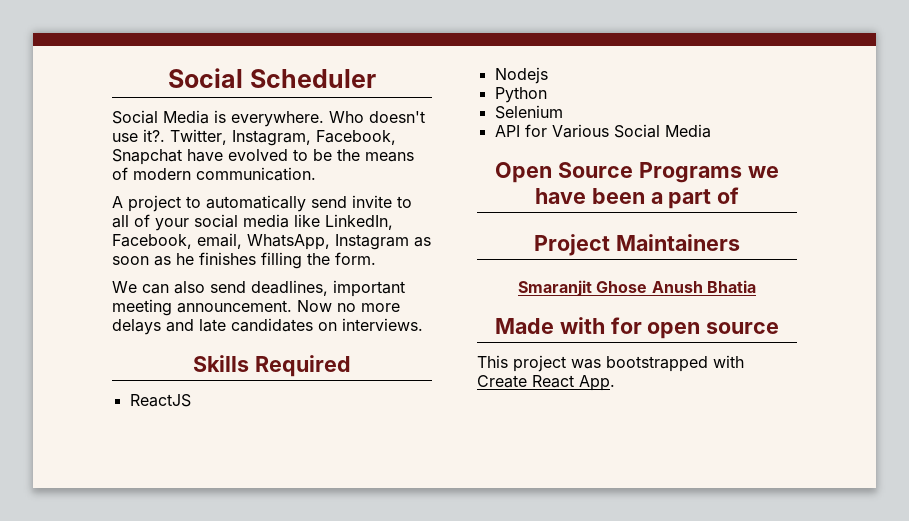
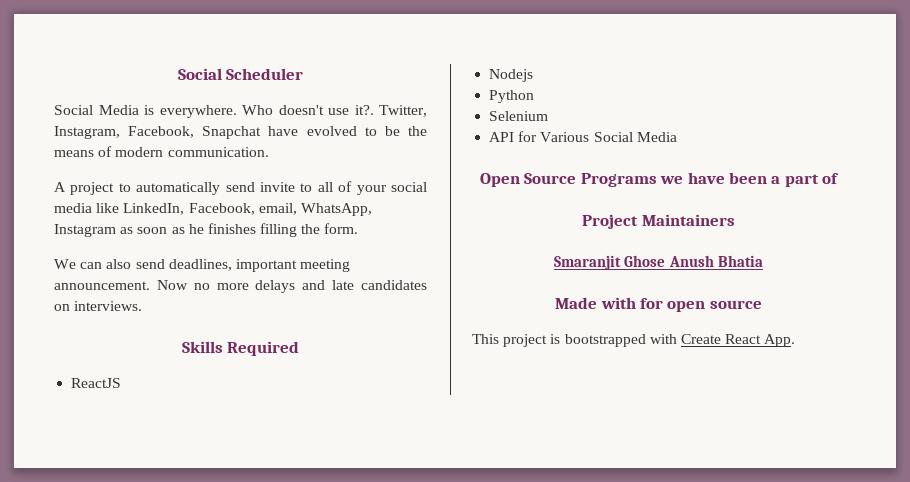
[571,359,601,369] was -> [550,334,561,344] is

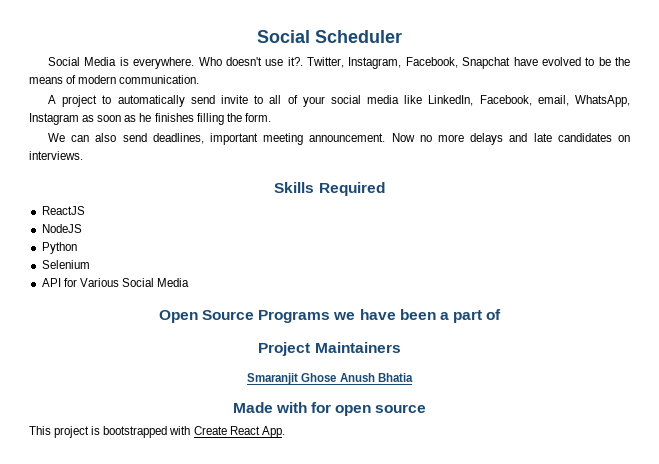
[489,69,534,82] Nodejs -> [41,224,82,233] NodeJS

